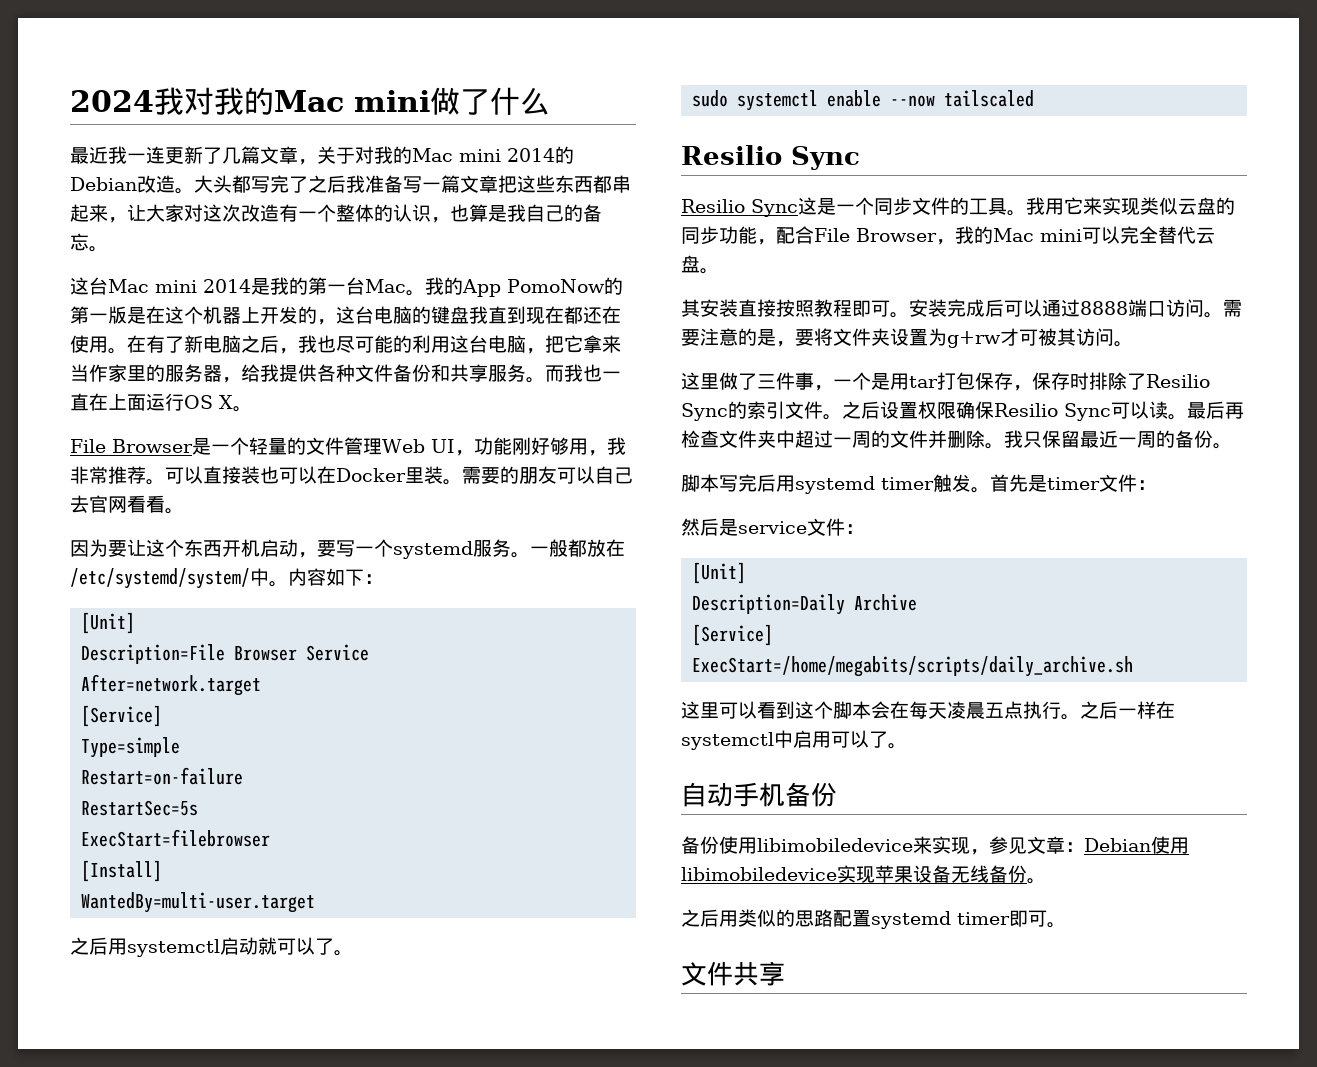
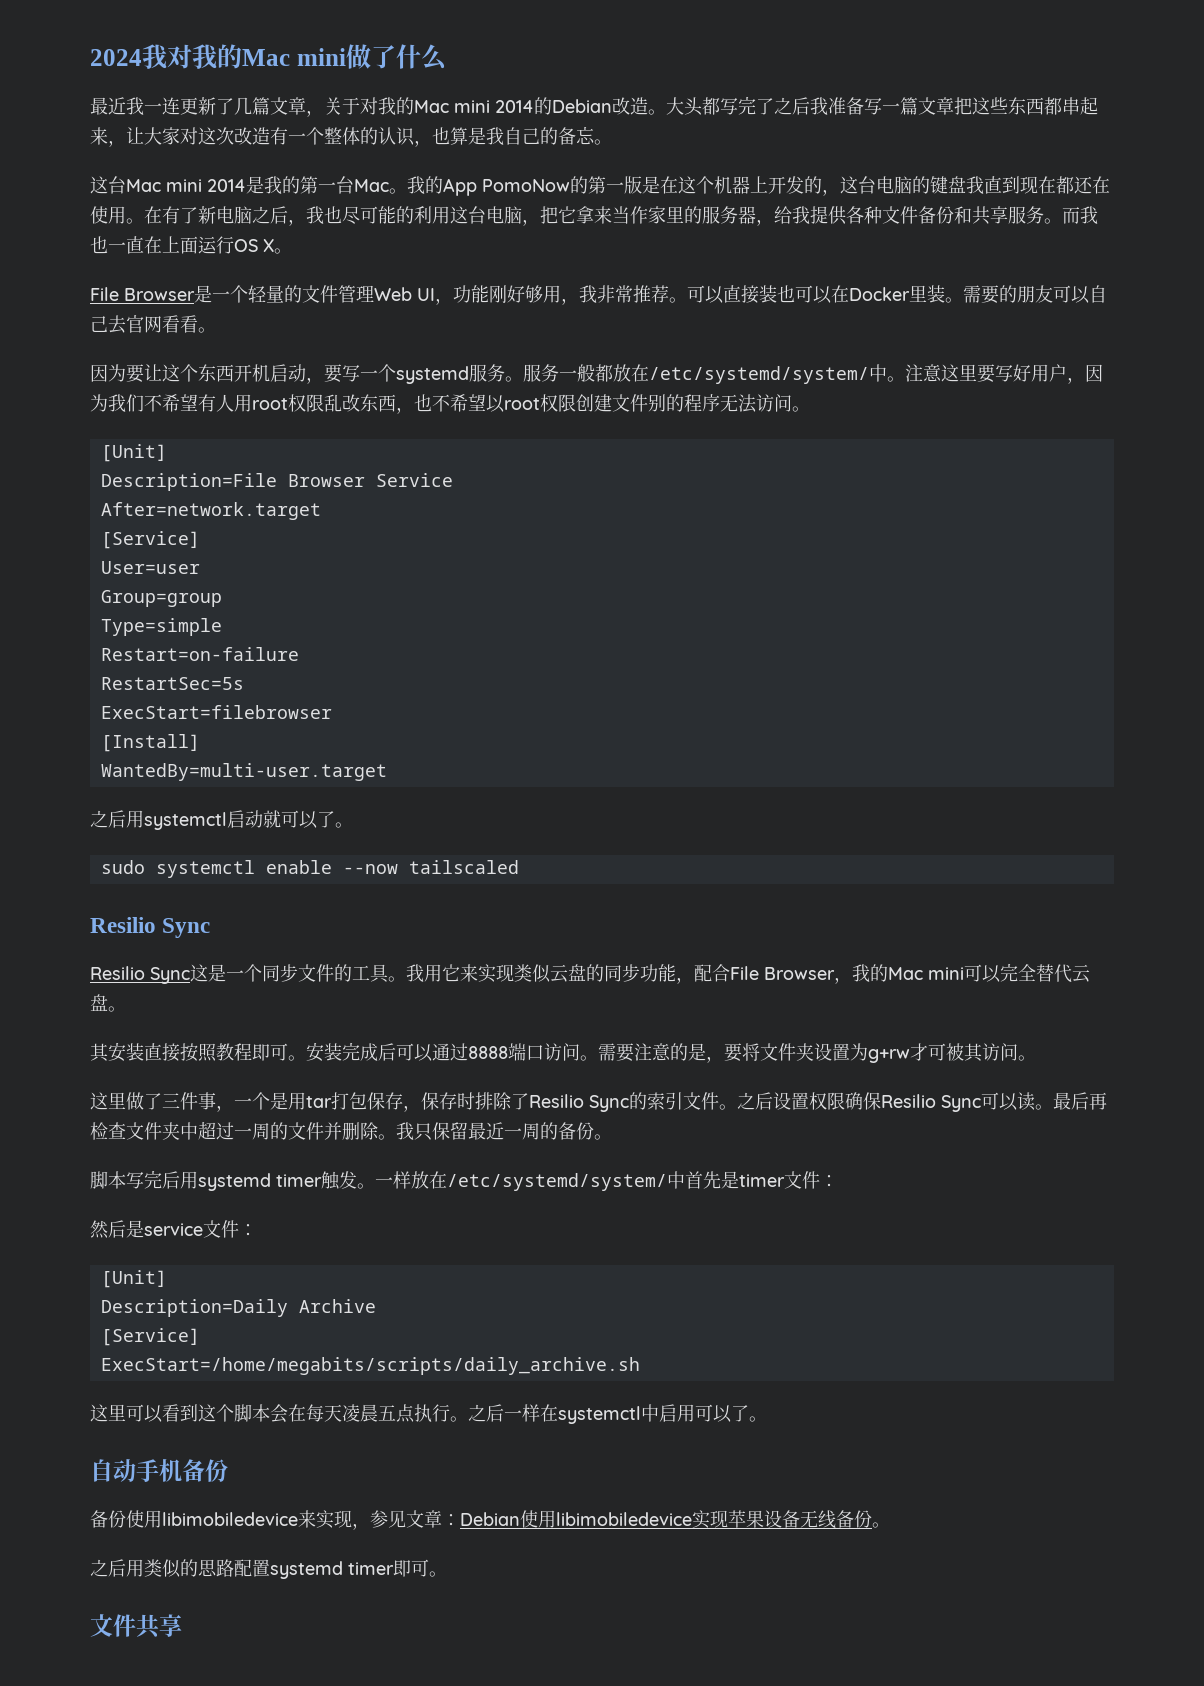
(530, 555) none -> [523,364,559,382] 服务
[288,568,383,586] 内容如下： -> [905,364,1103,384] [90,394,810,414] 注意这里要写好用户，因为我们不希望有人用root权限乱改东西，也不希望以root权限创建文件别的程序无法访问。
(163, 716) none -> [100,561,200,574] [100,590,222,607] // User=user // Group=group
(990, 490) none -> [375,1171,685,1191] 一样放在/etc/systemd/system/中

